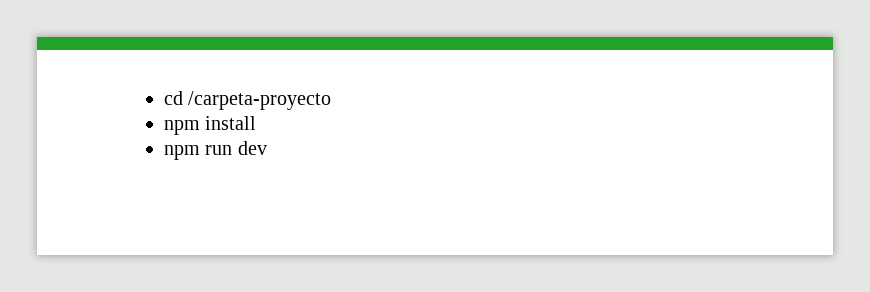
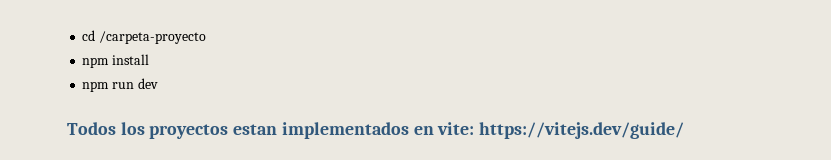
(267, 148) none -> [67,122,685,139] // Todos los proyectos estan implementados en vite: https://vitejs.dev/guide/

